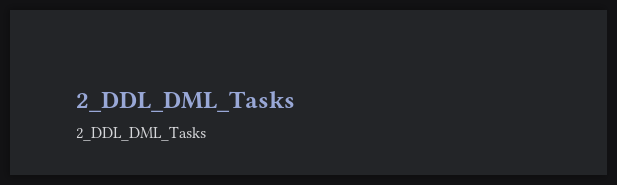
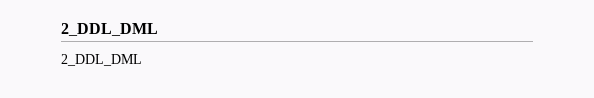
[76,91,295,112] [76,126,206,141] 2_DDL_DML_Tasks // 2_DDL_DML_Tasks -> [61,23,158,36] [61,54,142,66] 2_DDL_DML // 2_DDL_DML

